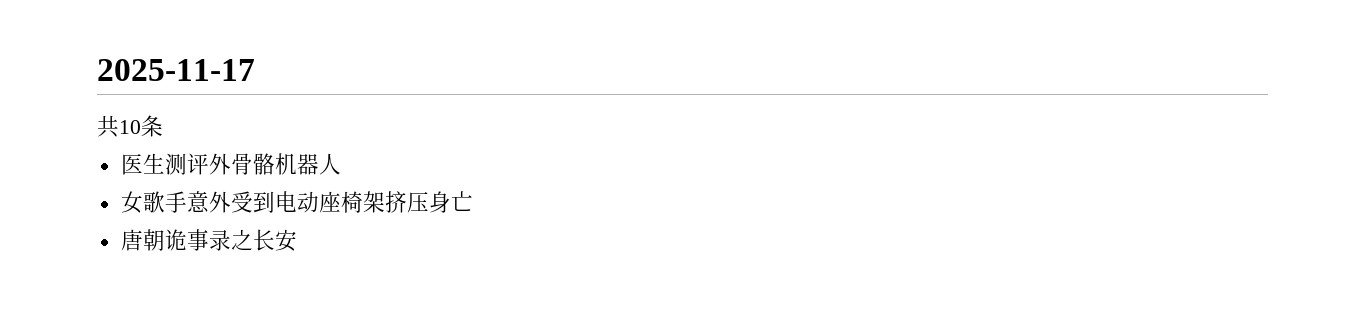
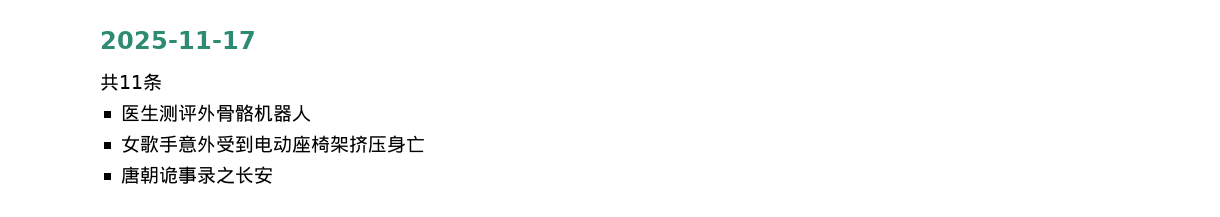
[119,120,141,134] 10 -> [119,75,143,89] 11

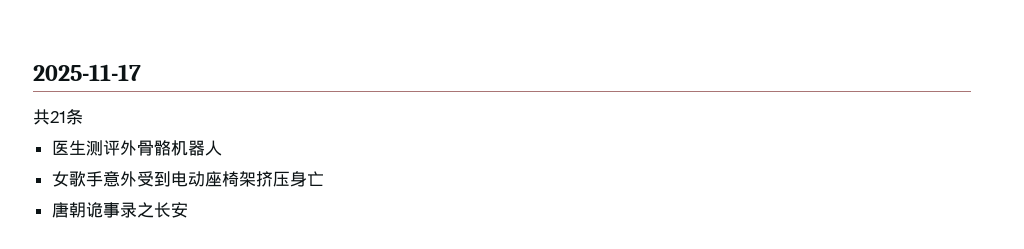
[119,75,143,89] 11 -> [50,111,66,123] 21

